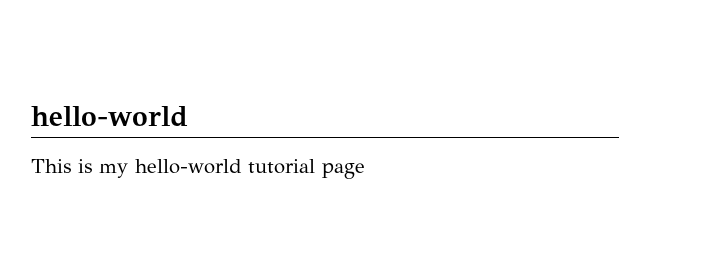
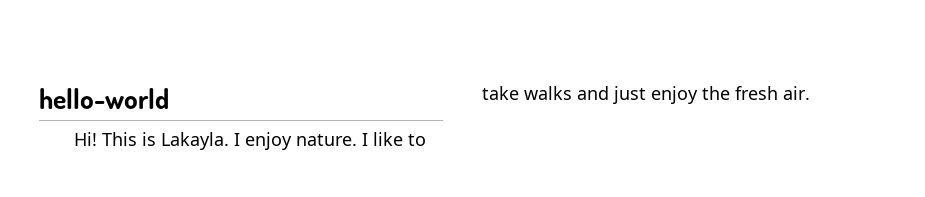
(188, 116) none -> [73,132,97,146] Hi!
[99,159,365,179] my hello-world tutorial page -> [160,132,426,150] [482,86,810,104] Lakayla. I enjoy nature. I like to take walks and just enjoy the fresh air.

